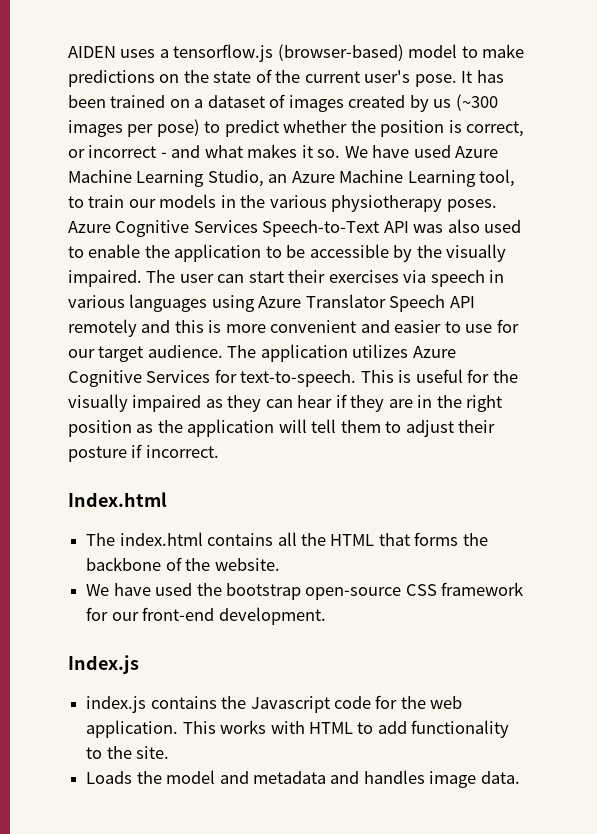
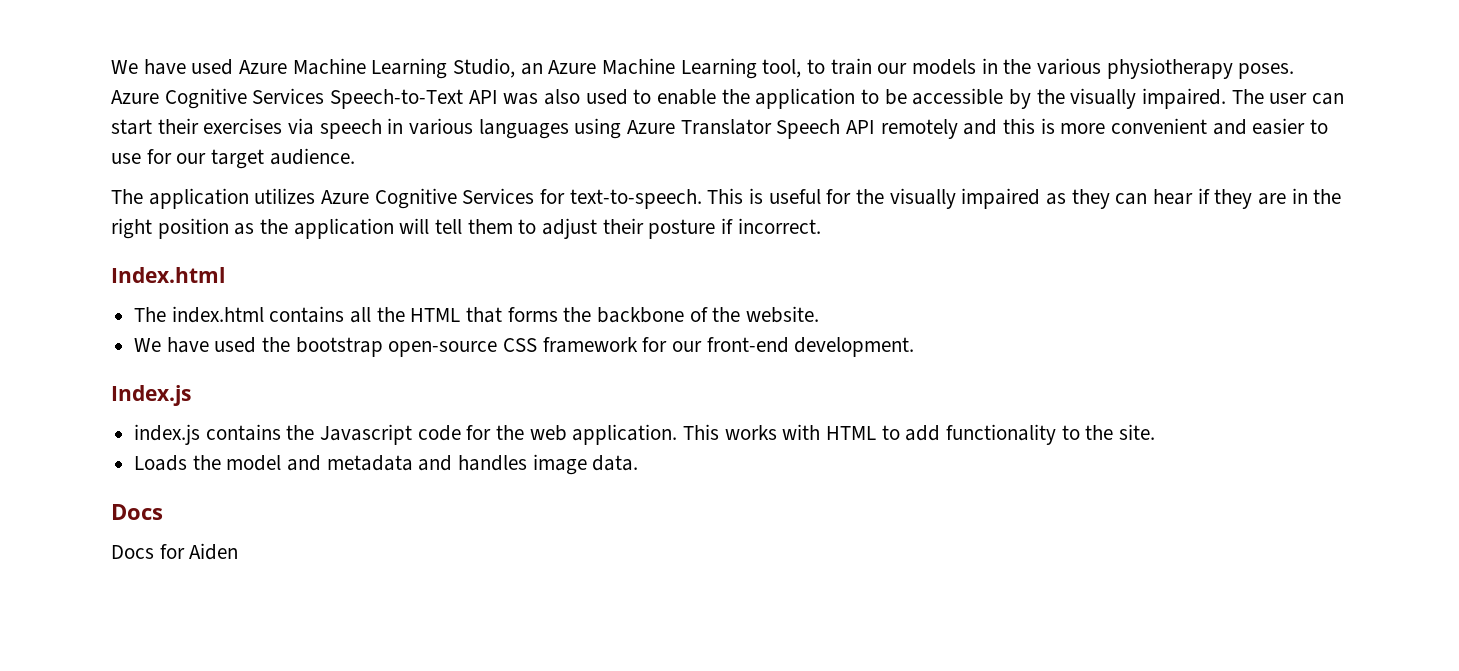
[68,44,525,62] [68,69,504,87] [68,94,498,112] [68,119,525,137] [68,144,341,158] AIDEN uses a tensorflow.js (browser-based) model to make predictions on the state of the current user's pose. It has been trained on a dataset of images created by us (~300 images per pose) to predict whether the position is correct, or incorrect - and what makes it so. -> (111, 67) none
(223, 351) none -> (355, 156) //
(520, 777) none -> [111,504,163,520] [111,543,239,560] // Docs // Docs for Aiden

